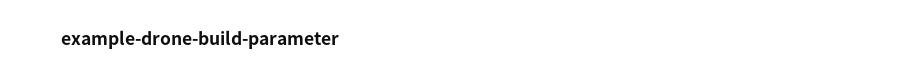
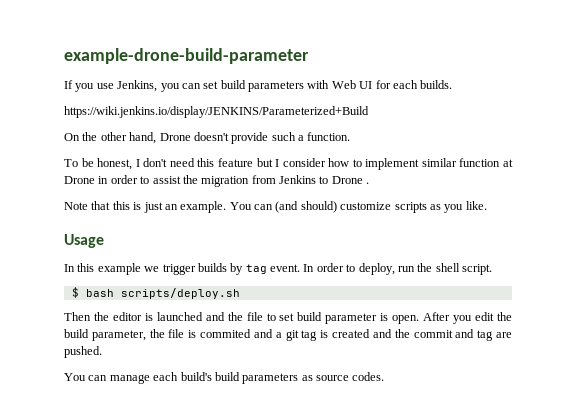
(339, 39) none -> [64,80,453,92] [64,106,369,118] [64,132,351,144] [64,158,513,170] [64,175,370,187] [64,201,487,213] [64,234,104,248] [64,263,492,275] [71,287,240,299] [64,312,512,324] [64,329,512,341] [64,346,102,358] [64,372,385,384] // If you use Jenkins, you can set build parameters with Web UI for each builds. // https://wiki.jenkins.io/display/JENKINS/Parameterized+Build // On the other hand, Drone doesn't provide such a function. // To be honest, I don't need this feature but I consider how to implement similar function at Drone in order to assist the migration from Jenkins to Drone . // Note that this is just an example. You can (and should) customize scripts as you like. // Usage // In this example we trigger builds by tag event. In order to deploy, run the shell script. // $ bash scripts/deploy.sh // Then the editor is launched and the file to set build parameter is open. After you edit the build parameter, the file is commited and a git tag is created and the commit and tag are pushed. // You can manage each build's build parameters as source codes.

